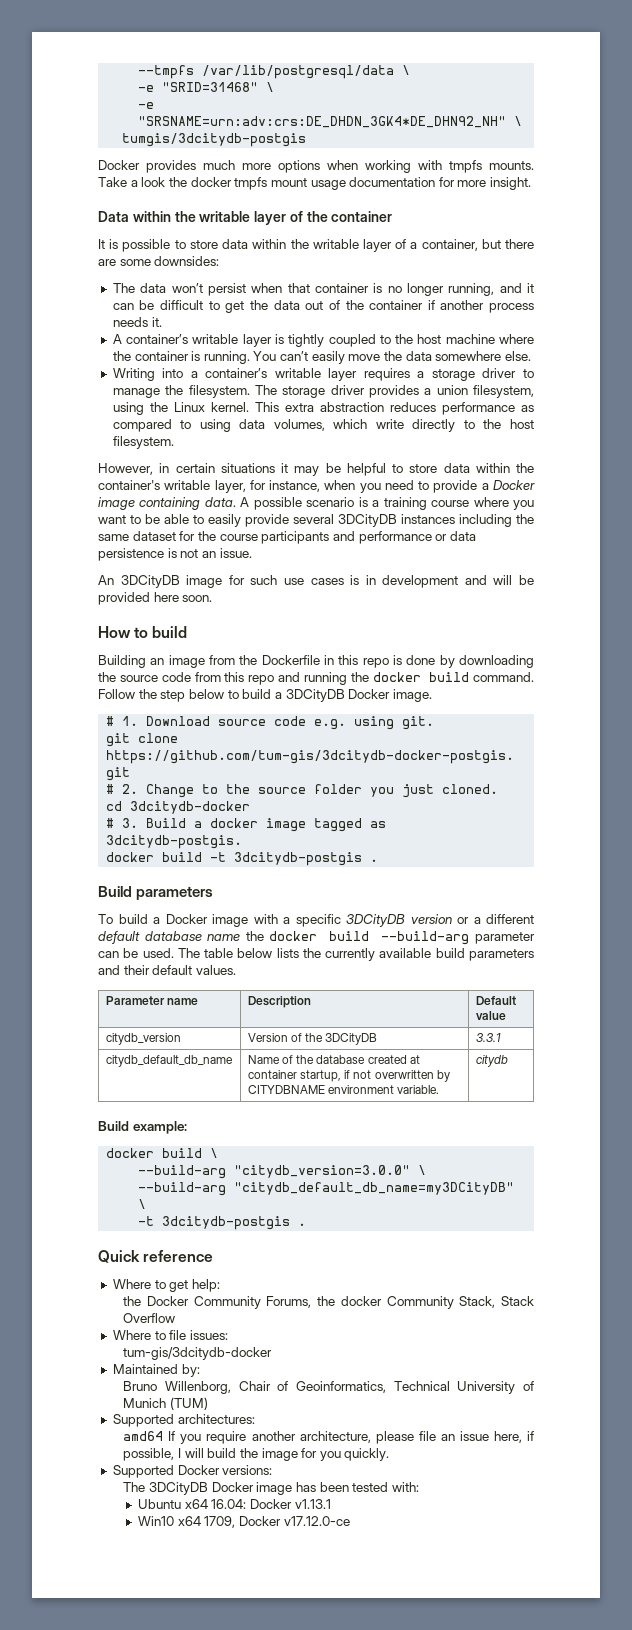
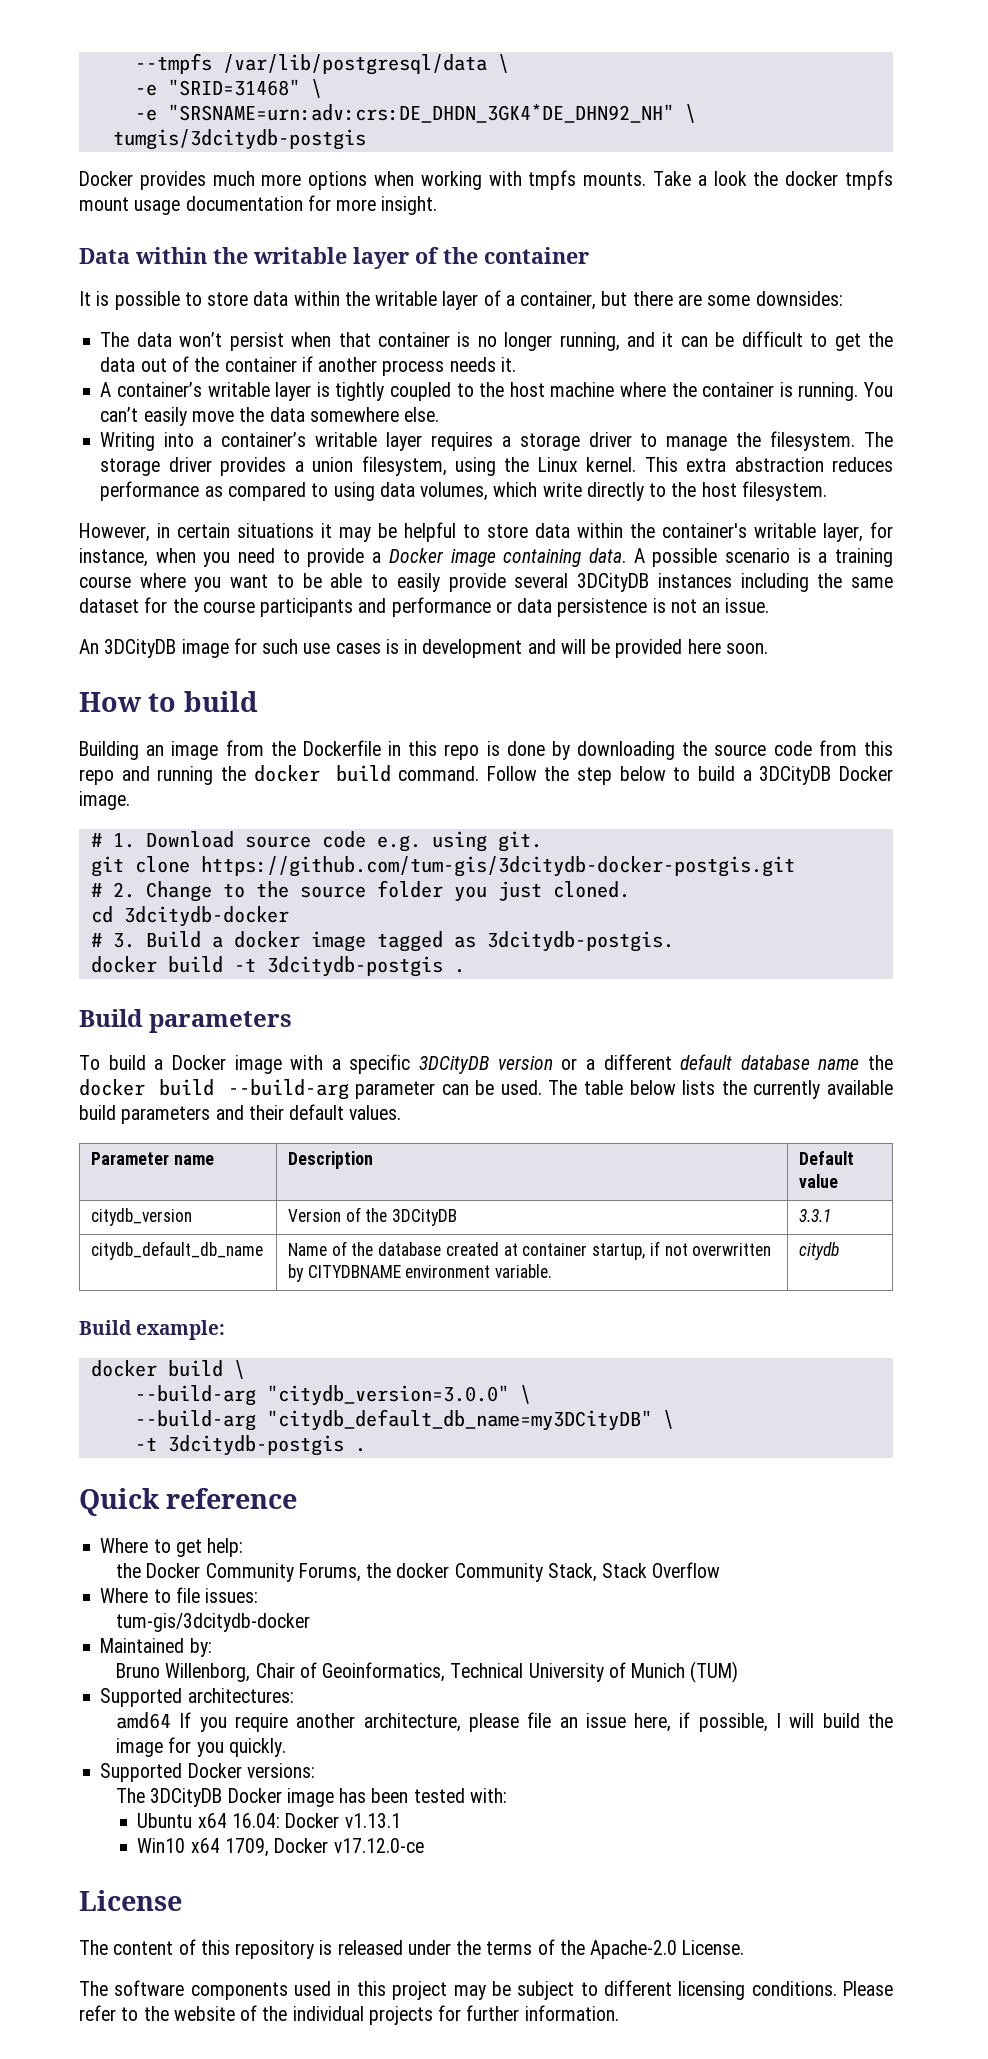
(350, 1521) none -> [79,1890,182,1911] [79,1939,745,1959] [79,1980,893,2000] [79,2005,619,2025] // License // The content of this repository is released under the terms of the Apache-2.0 License. // The software components used in this project may be subject to different licensing conditions. Please refer to the website of the individual projects for further information.

